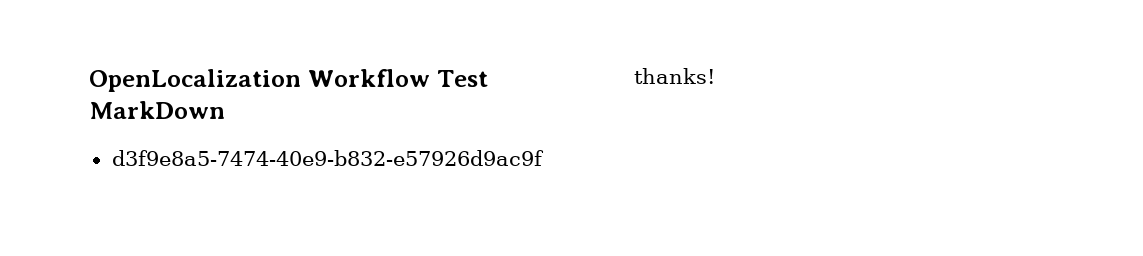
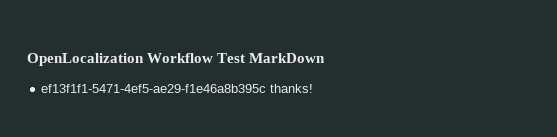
[111,150,544,166] d3f9e8a5-7474-40e9-b832-e57926d9ac9f -> [41,84,267,93] ef13f1f1-5471-4ef5-ae29-f1e46a8b395c

